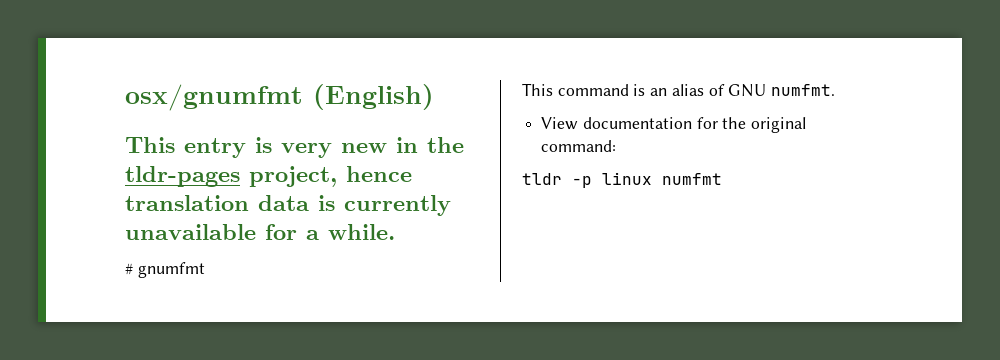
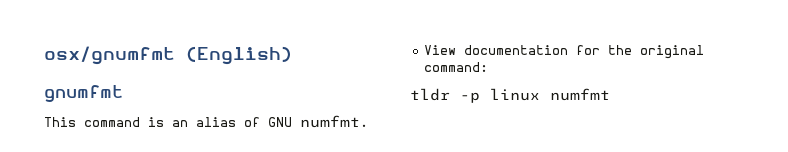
[125,137,464,158] [125,166,412,187] [125,195,451,216] [125,224,395,240] [125,263,133,275] This entry is very new in the tldr-pages project, hence translation data is currently unavailable for a while. // # -> (292, 55) none

